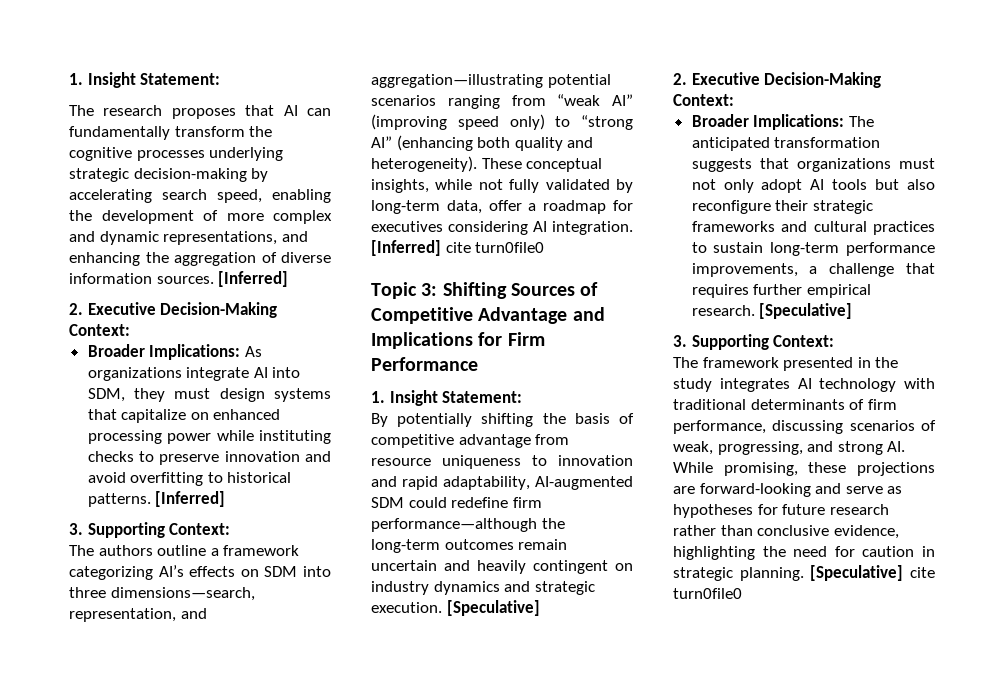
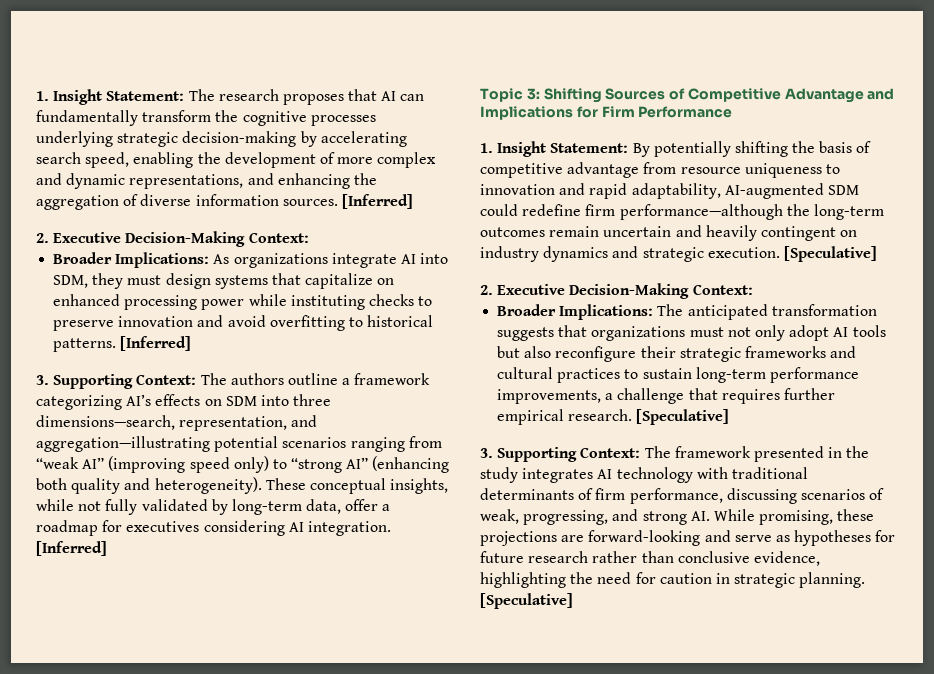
[69,72,221,88] 1. Insight Statement: // -> [36,89,185,105] 1. Insight Statement:
(231, 529) // -> (197, 379) none
[445,242,545,253] cite turn0file0 -> (107, 548) none
(523, 397) // -> (629, 148) none
(835, 341) // -> (641, 452) none
[910,567,935,578] [673,588,742,599] cite turn0file0 -> (573, 601) none

